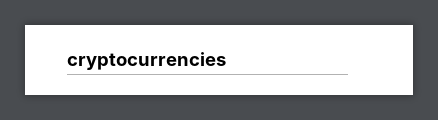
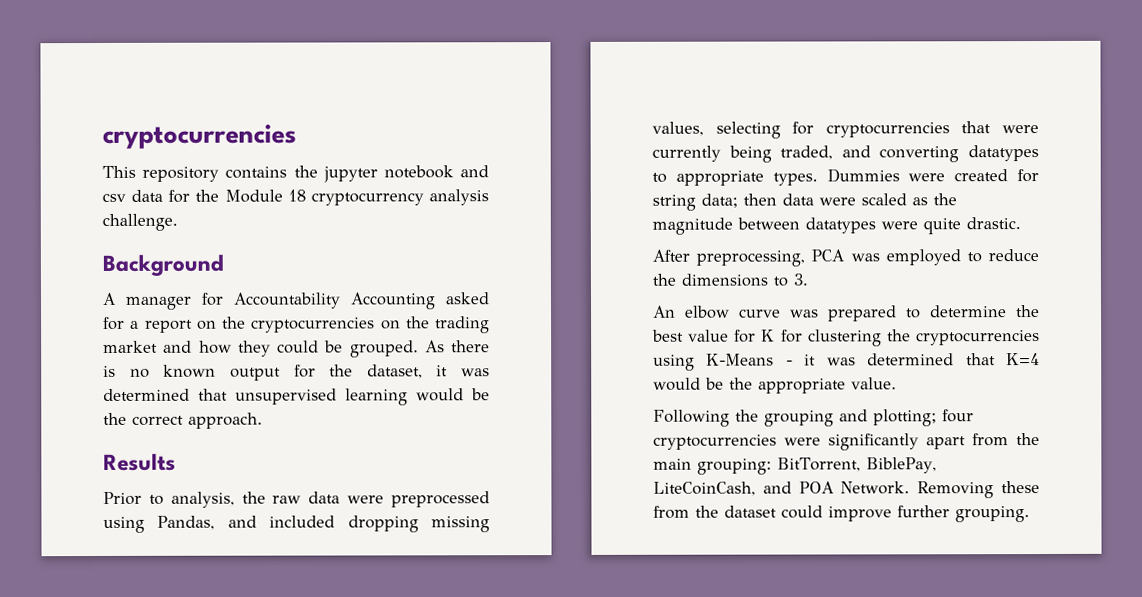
[67,52,226,70] cryptocurrencies -> [102,124,297,149] [102,165,489,183] [102,189,489,206] [102,213,178,231] [102,254,224,277] [102,292,490,310] [103,316,490,334] [103,340,490,358] [103,364,490,381] [103,388,490,406] [103,412,263,429] [103,453,176,471] [103,491,490,508] [103,515,490,533] [652,121,1039,139] [652,145,1039,163] [652,168,1039,186] [652,193,957,211] [652,217,1021,235] [652,249,1039,267] [652,273,808,287] [653,305,1040,322] [652,329,1040,347] [653,353,1040,371] [653,377,897,394] [653,409,974,427] [653,433,1040,451] [653,457,937,475] [653,481,1040,499] [653,505,1030,523] cryptocurrencies // This repository contains the jupyter notebook and csv data for the Module 18 cryptocurrency analysis challenge. // Background // A manager for Accountability Accounting asked for a report on the cryptocurrencies on the trading market and how they could be grouped. As there is no known output for the dataset, it was determined that unsupervised learning would be the correct approach. // Results // Prior to analysis, the raw data were preprocessed using Pandas, and included dropping missing values, selecting for cryptocurrencies that were currently being traded, and converting datatypes to appropriate types. Dummies were created for string data; then data were scaled as the magnitude between datatypes were quite drastic. // After preprocessing, PCA was employed to reduce the dimensions to 3. // An elbow curve was prepared to determine the best value for K for clustering the cryptocurrencies using K-Means - it was determined that K=4 would be the appropriate value. // Following the grouping and plotting; four cryptocurrencies were significantly apart from the main grouping: BitTorrent, BiblePay, LiteCoinCash, and POA Network. Removing these from the dataset could improve further grouping.

